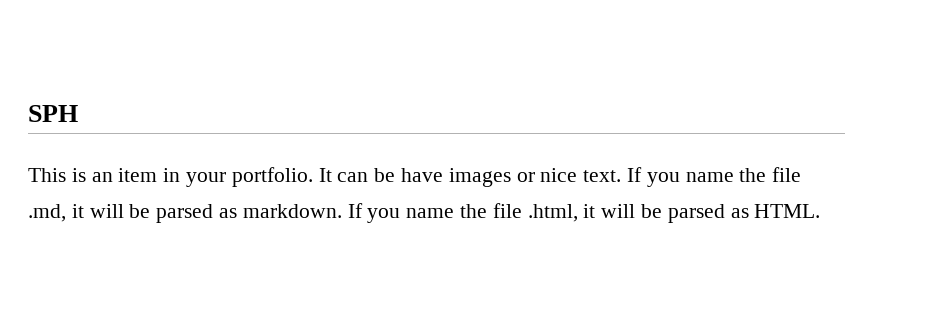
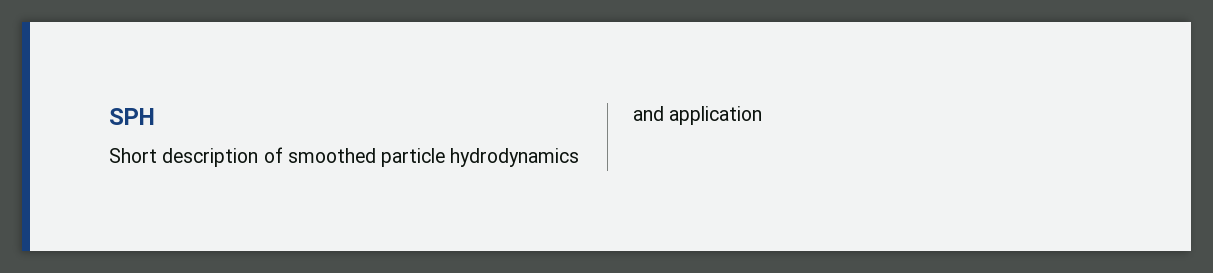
[28,167,802,187] [28,203,821,223] This is an item in your portfolio. It can be have images or nice text. If you name the file .md, it will be parsed as markdown. If you name the file .html, it will be parsed as HTML. -> [109,147,580,167] [633,106,763,125] Short description of smoothed particle hydrodynamics and application

